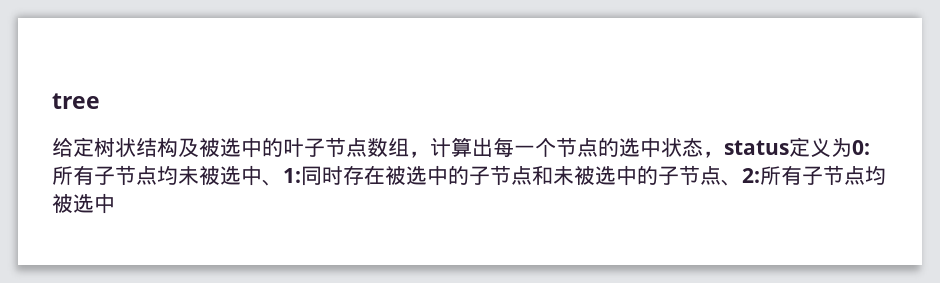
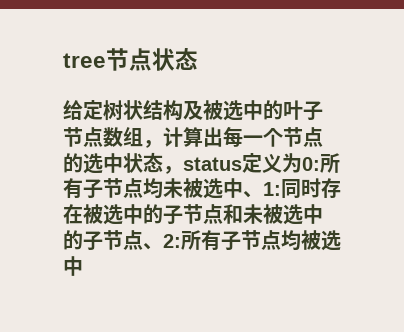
(100, 101) none -> [106,48,198,71] 节点状态

